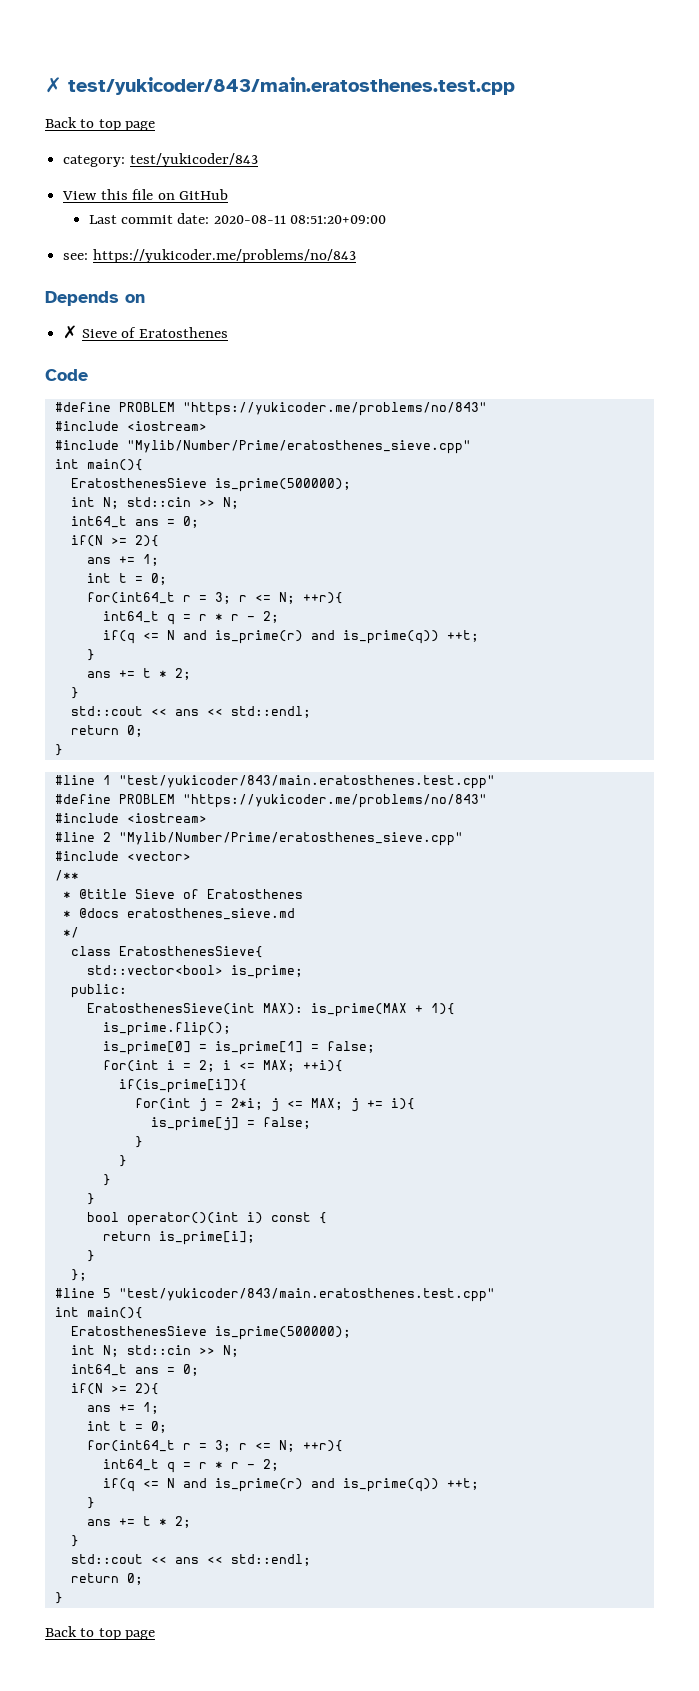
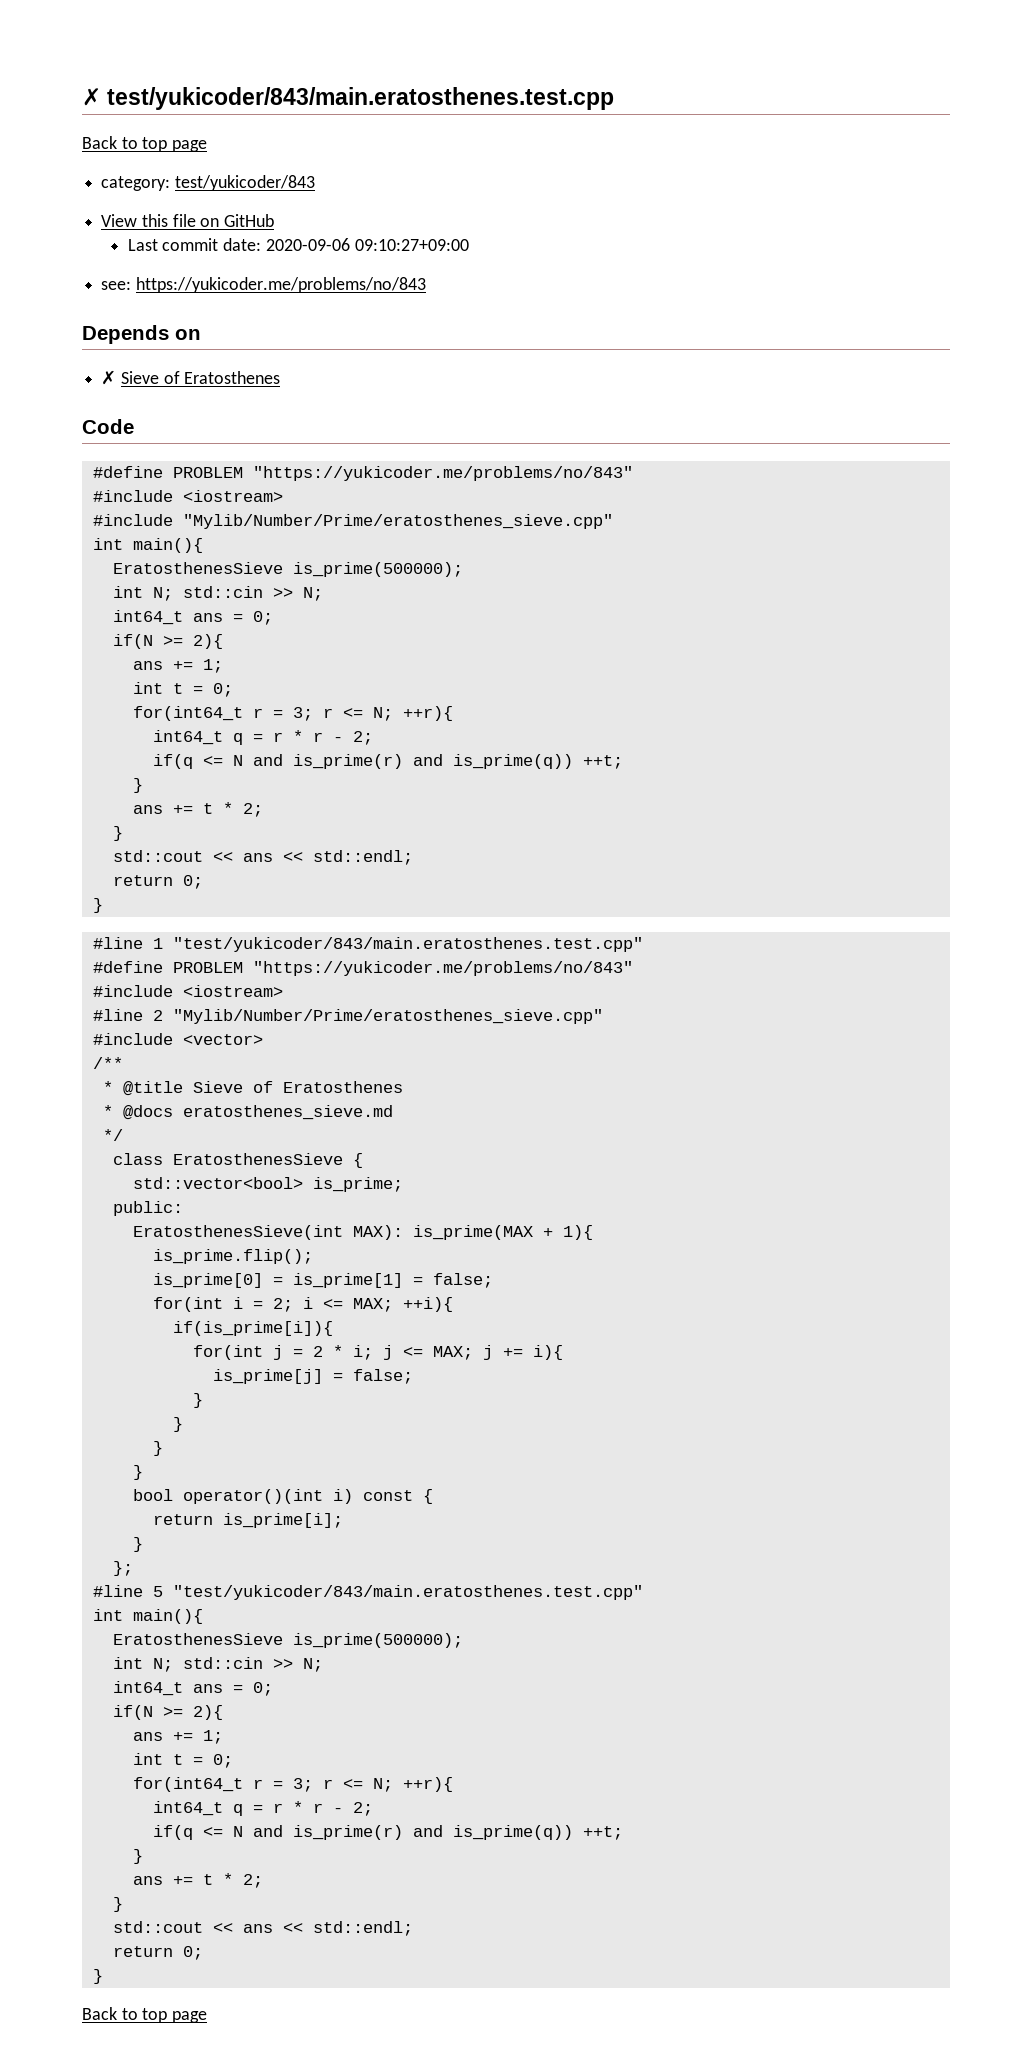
[213,215,387,224] 2020-08-11 08:51:20+09:00 -> [265,238,469,251] 2020-09-06 09:10:27+09:00
[118,946,263,958] EratosthenesSieve{ -> [172,1153,363,1168] EratosthenesSieve {
[230,1098,263,1110] 2*i; -> [312,1345,373,1360] 2 * i;

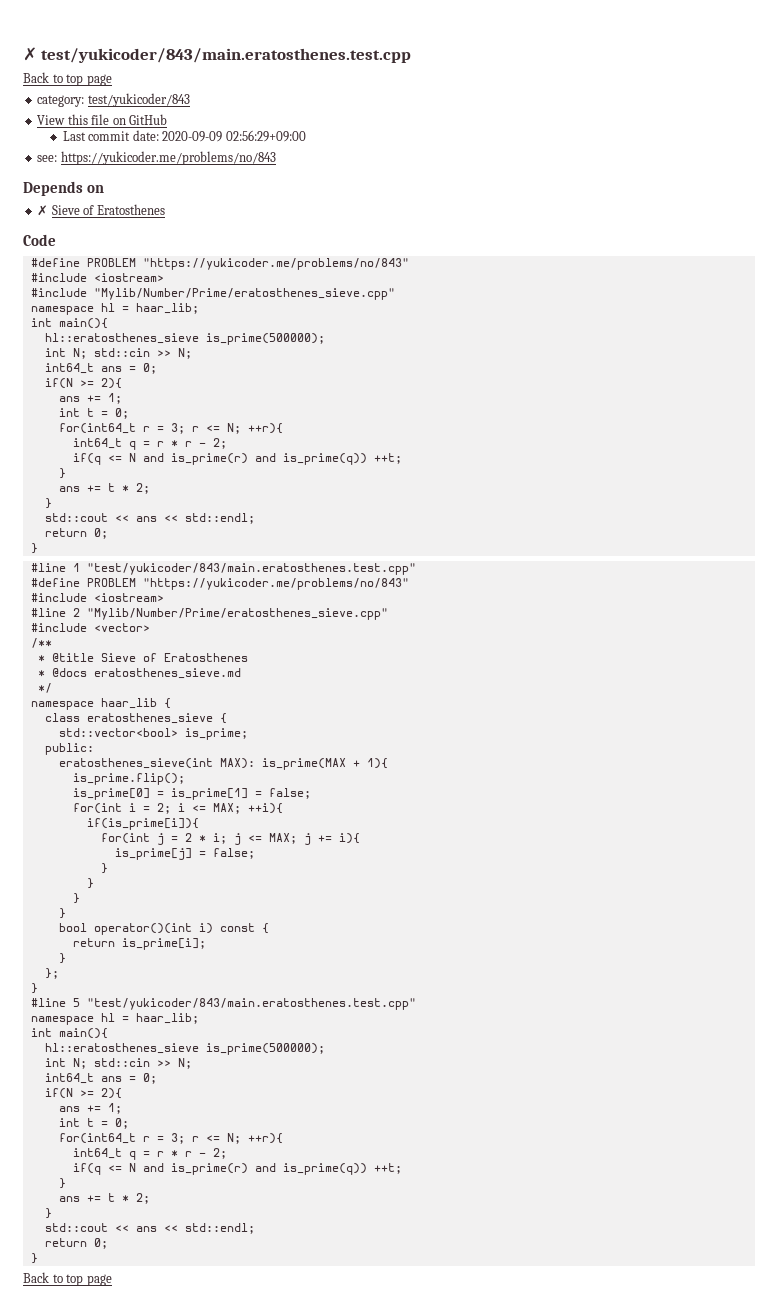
[265,238,469,251] 2020-09-06 09:10:27+09:00 -> [162,130,306,142] 2020-09-09 02:56:29+09:00
[92,538,203,553] [112,562,283,574] // int main(){ // EratosthenesSieve -> [30,303,199,315] [30,318,108,329] [44,333,199,344] // namespace hl = haar_lib; // int main(){ // hl::eratosthenes_sieve
(123, 1135) none -> [30,698,171,710] // namespace haar_lib {
[172,1153,343,1165] EratosthenesSieve -> [86,713,213,724] eratosthenes_sieve
[132,1225,343,1240] EratosthenesSieve(int -> [58,758,213,769] eratosthenes_sieve(int
(133, 1568) none -> [30,983,38,994] // }
[92,1609,203,1624] [112,1633,283,1645] // int main(){ // EratosthenesSieve -> [30,1013,199,1025] [30,1028,108,1039] [44,1043,199,1054] // namespace hl = haar_lib; // int main(){ // hl::eratosthenes_sieve

